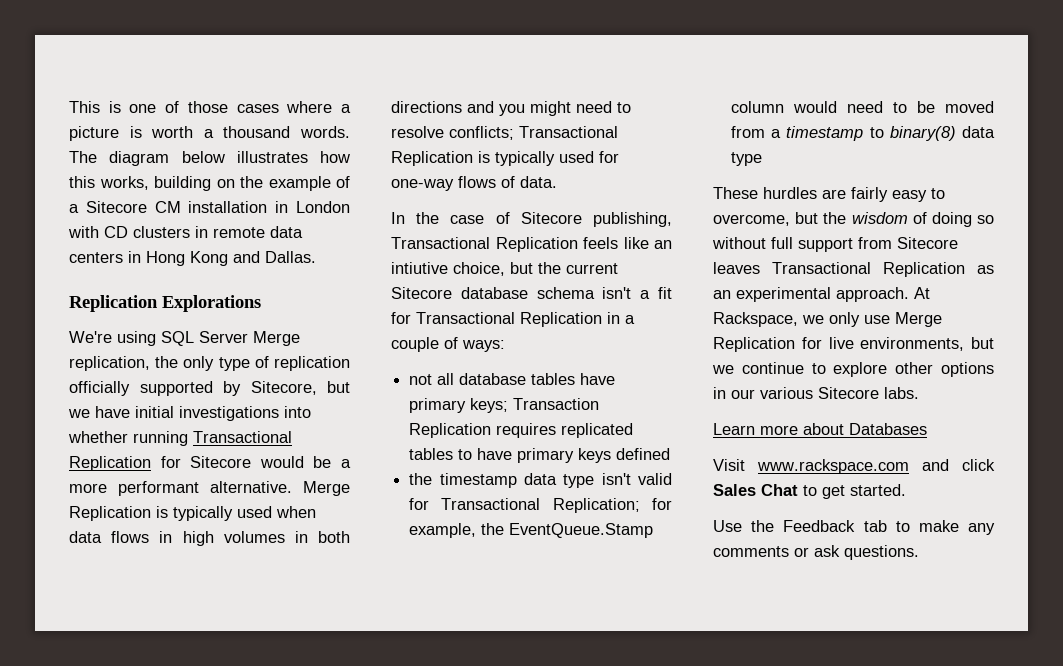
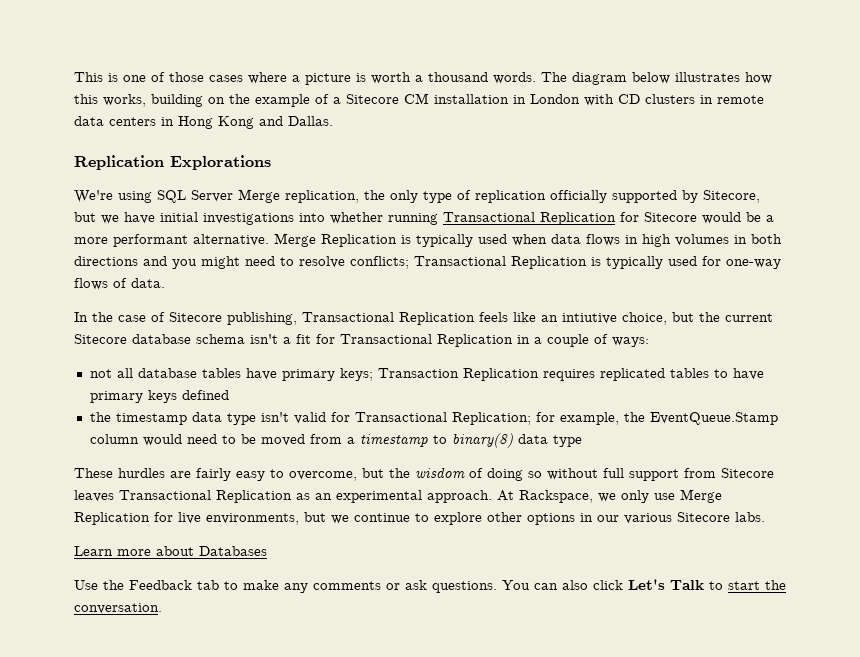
[713,459,995,474] [713,484,906,499] // Visit www.rackspace.com and click Sales Chat to get started. -> (267, 551) none
(919, 552) none -> [502,579,786,590] [74,603,162,614] You can also click Let's Talk to start the conversation.

